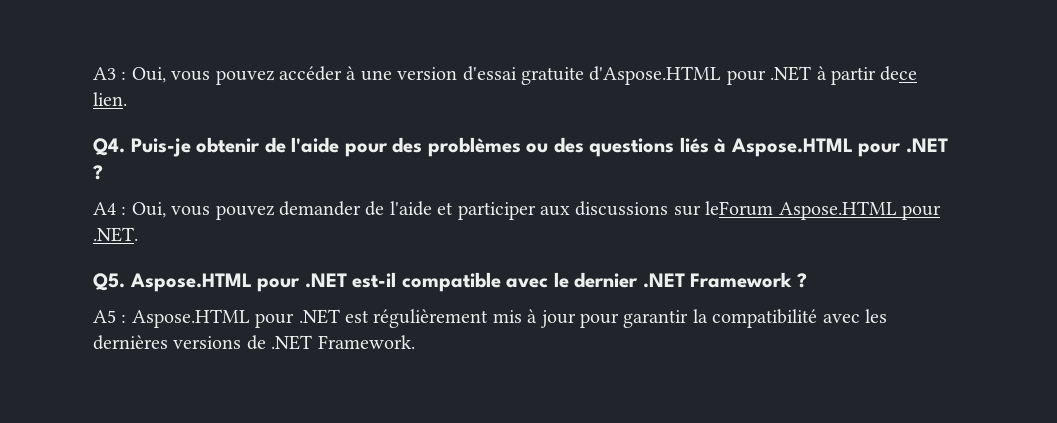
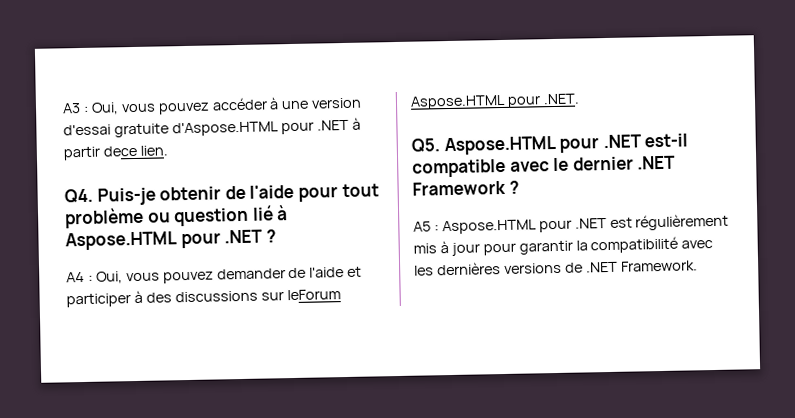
[392,137,709,157] des problèmes ou des questions liés -> [341,183,379,198] [64,205,274,229] tout problème ou question lié
[539,206,570,216] aux -> [133,290,172,304] à des

